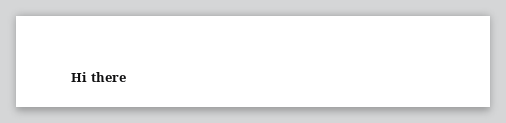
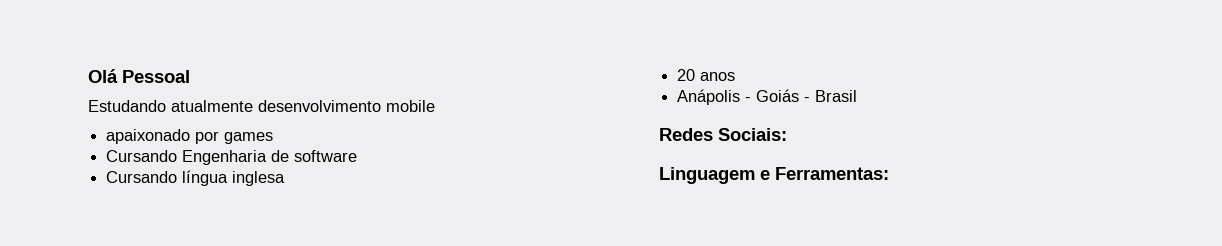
[71,72,126,82] Hi there -> [88,69,190,83] [88,100,435,112] [106,129,274,144] [106,150,358,165] [106,170,286,186] [677,69,736,81] [677,89,858,105] [659,128,787,141] [659,167,889,184] Olá Pessoal // Estudando atualmente desenvolvimento mobile // apaixonado por games // Cursando Engenharia de software // Cursando língua inglesa // 20 anos // Anápolis - Goiás - Brasil // Redes Sociais: // Linguagem e Ferramentas:

